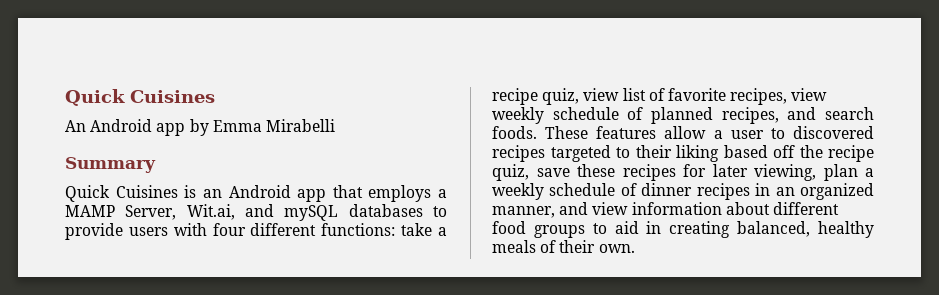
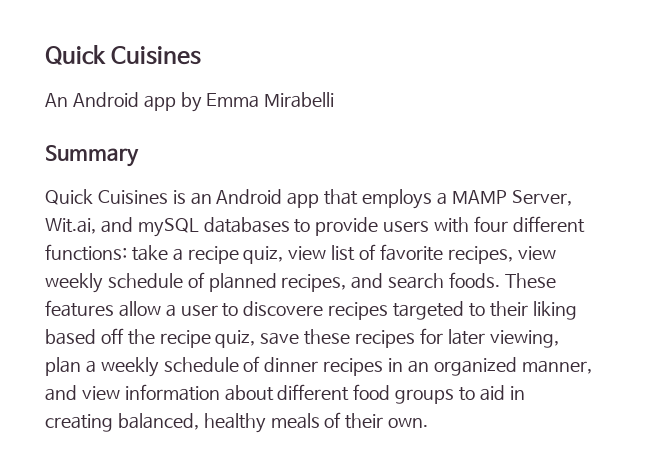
[793,126,874,139] discovered -> [243,301,324,316] discovere

